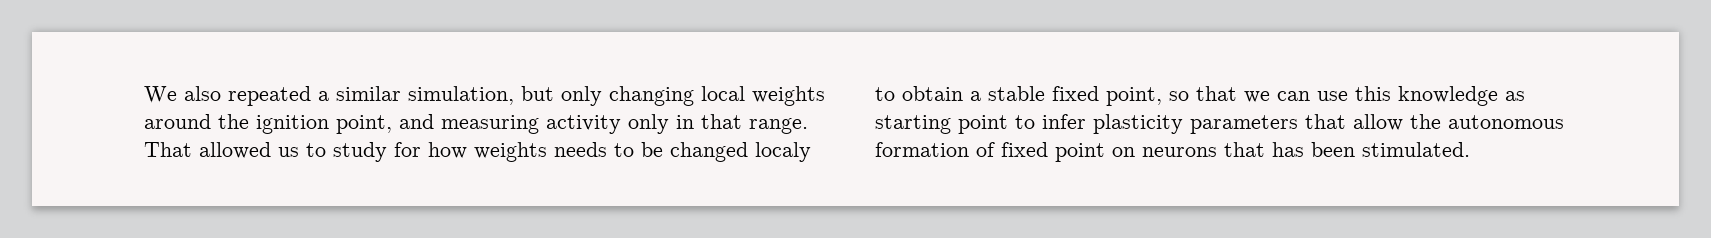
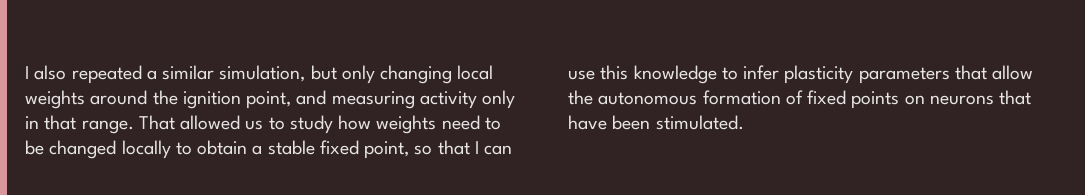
[144,86,177,103] We -> [25,66,29,79] I
[394,142,421,157] for -> (333, 124) none
[554,142,607,157] needs -> [441,115,480,130] need
[755,142,811,162] localy -> [121,140,171,159] locally
[1244,91,1270,103] we -> [474,141,479,154] I
[1505,91,1525,101] [875,115,1008,134] as starting point -> (717, 74) none
[1055,143,1105,162] point -> [851,91,900,109] points
[1272,142,1304,157] has -> [568,115,607,130] have

